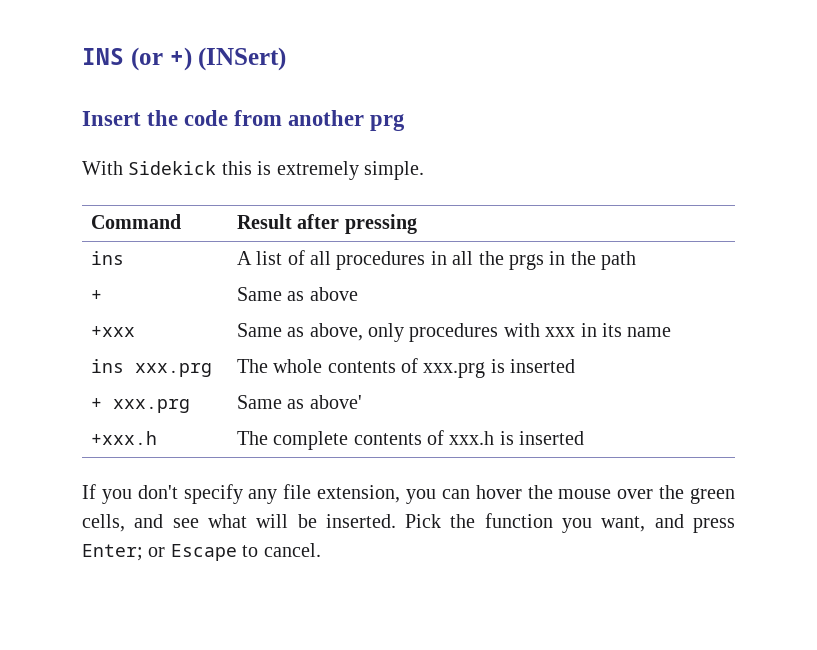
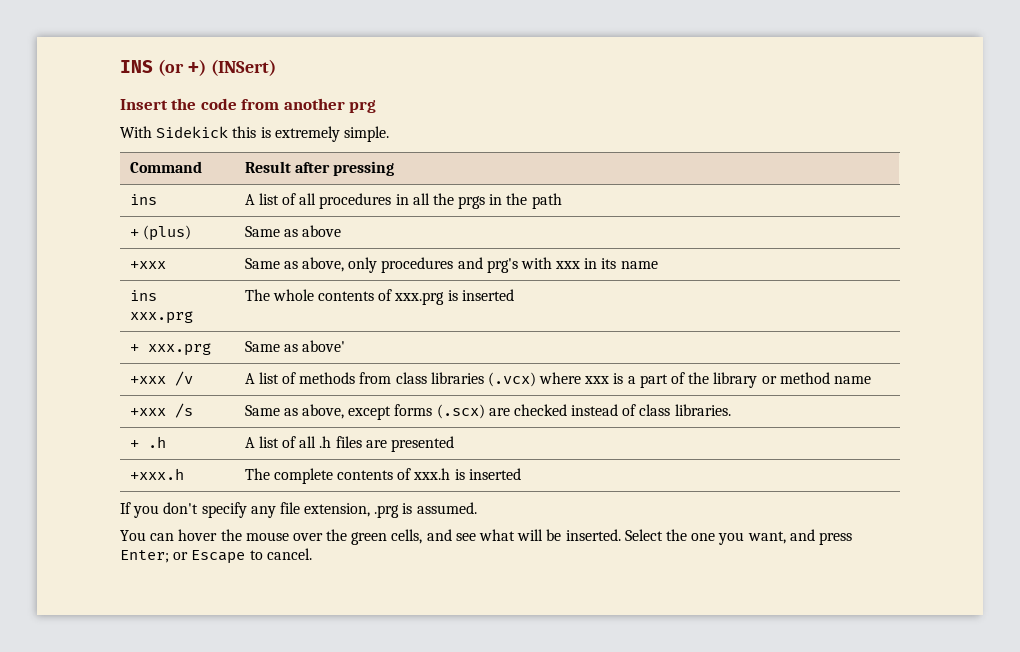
(102, 295) none -> [142,225,191,241] (plus)
(499, 332) none -> [457,257,518,273] and prg's
(362, 402) none -> [129,371,193,386] [244,372,871,388] [129,403,193,418] [244,404,731,420] [129,436,166,448] [244,436,454,452] // +xxx /v | A list of methods from class libraries (.vcx) where xxx is a part of the library or method name // +xxx /s | Same as above, except forms (.scx) are checked instead of class libraries. // + .h | A list of all .h files are presented
[405,489,436,504] you -> [374,502,477,518] [120,530,146,541] .prg is assumed. // You
[405,513,553,528] Pick the function -> [624,529,716,541] Select the one

